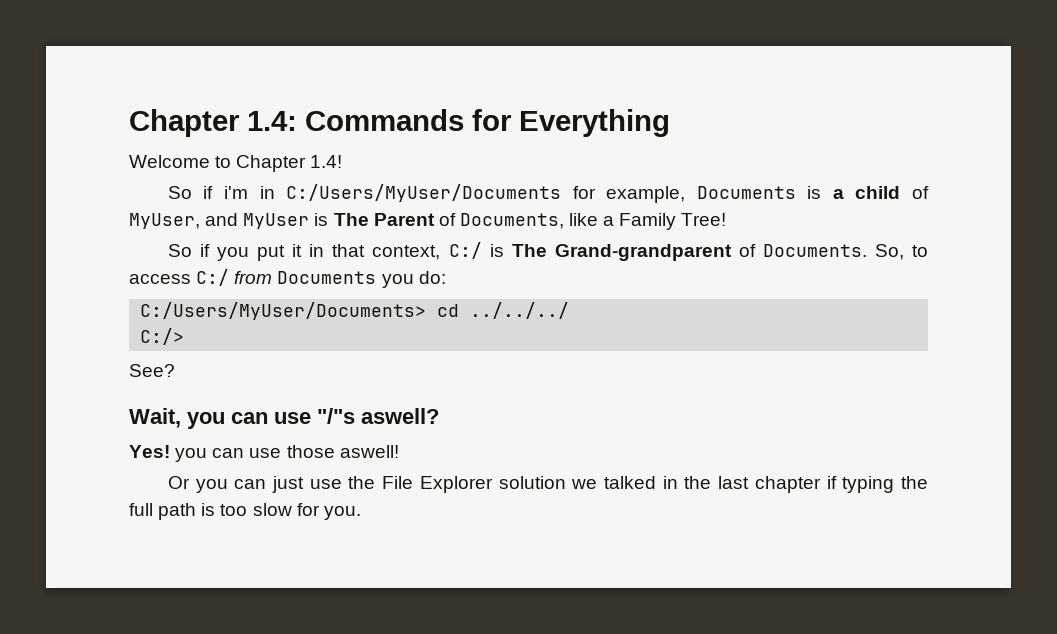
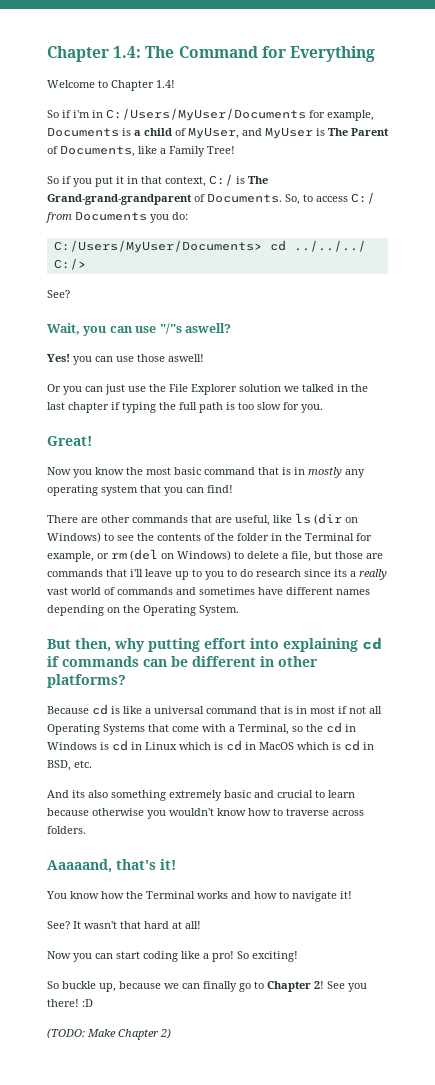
[305,109,464,131] Commands -> [145,46,258,58] The Command
[554,244,732,261] Grand-grandparent -> [47,194,192,205] Grand-grand-grandparent
(361, 513) none -> [47,436,92,446] [47,467,365,478] [47,485,233,496] [47,513,358,526] [47,532,372,543] [47,549,383,562] [47,569,387,580] [47,587,370,595] [47,605,239,616] [47,637,382,652] [47,656,318,667] [47,674,126,688] [47,704,382,715] [47,722,356,735] [47,740,374,751] [47,760,92,771] [47,790,355,801] [47,808,364,819] [47,826,86,834] [47,859,176,873] [46,891,352,902] [47,921,201,929] [47,951,298,962] [47,981,367,992] [47,999,93,1007] [47,1028,171,1040] // Great! // Now you know the most basic command that is in mostly any operating system that you can find! // There are other commands that are useful, like ls (dir on Windows) to see the contents of the folder in the Terminal for example, or rm (del on Windows) to delete a file, but those are commands that i'll leave up to you to do research since its a really vast world of commands and sometimes have different names depending on the Operating System. // But then, why putting effort into explaining cd if commands can be different in other platforms? // Because cd is like a universal command that is in most if not all Operating Systems that come with a Terminal, so the cd in Windows is cd in Linux which is cd in MacOS which is cd in BSD, etc. // And its also something extremely basic and crucial to learn because otherwise you wouldn't know how to traverse across folders. // Aaaaand, that's it! // You know how the Terminal works and how to navigate it! // See? It wasn't that hard at all! // Now you can start coding like a pro! So exciting! // So buckle up, because we can finally go to Chapter 2! See you there! :D // (TODO: Make Chapter 2)

